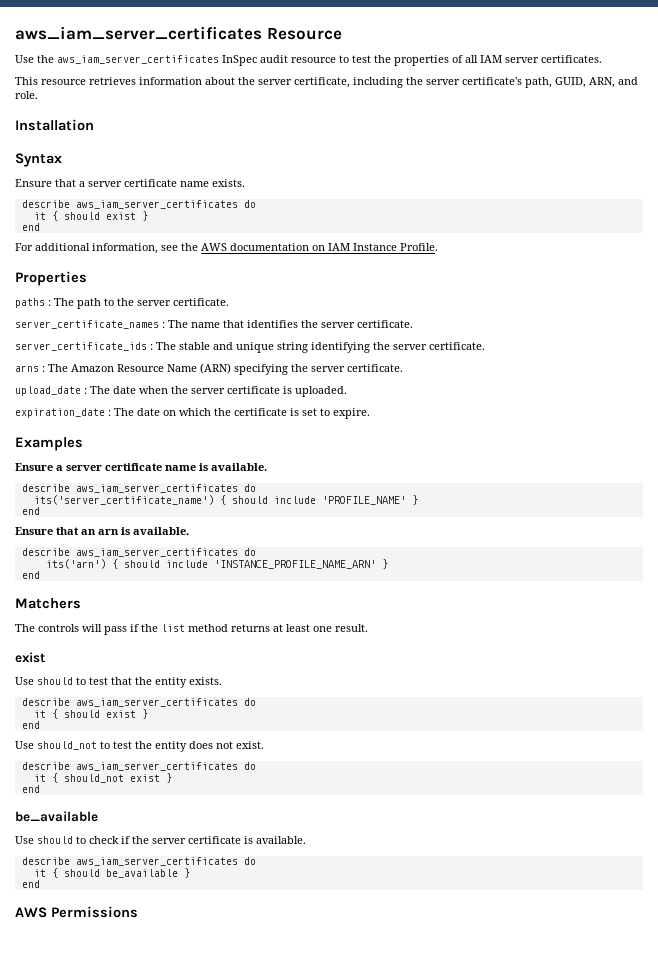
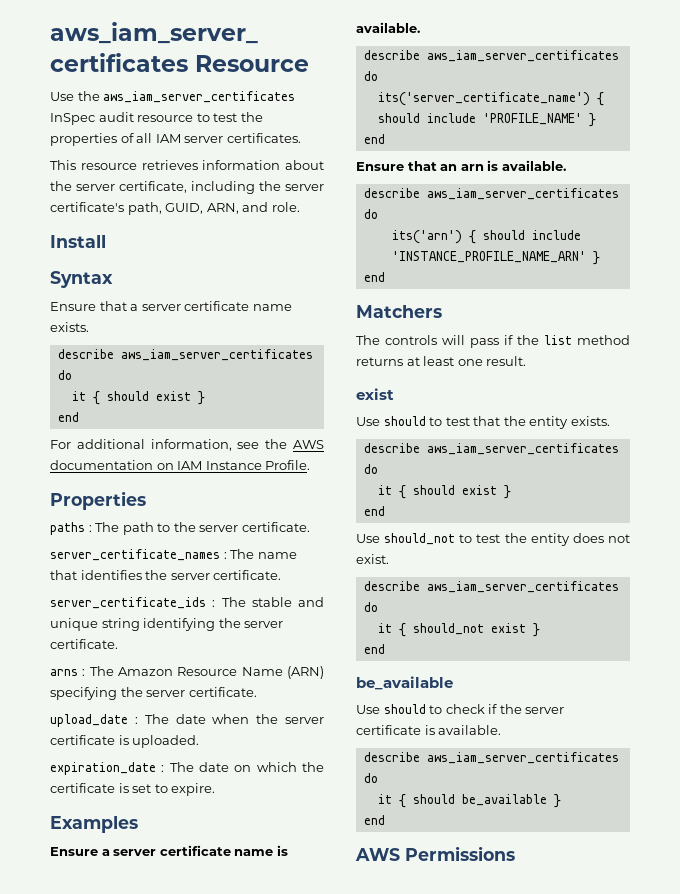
[15,119,94,131] Installation -> [50,235,106,248] Install

